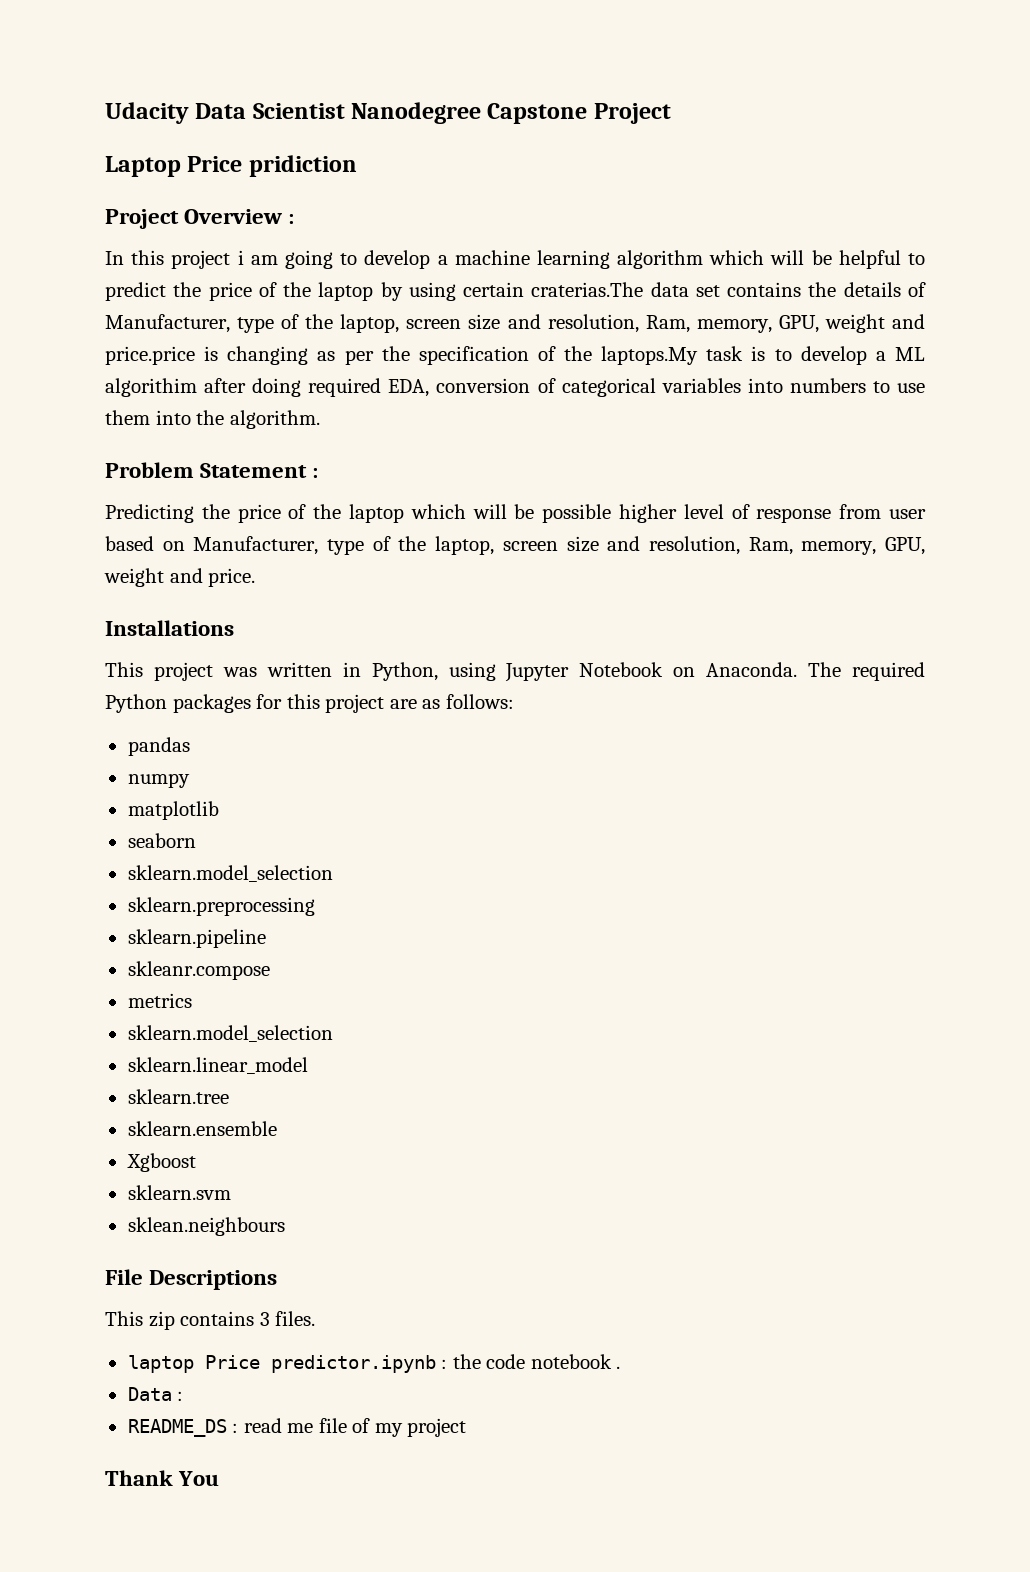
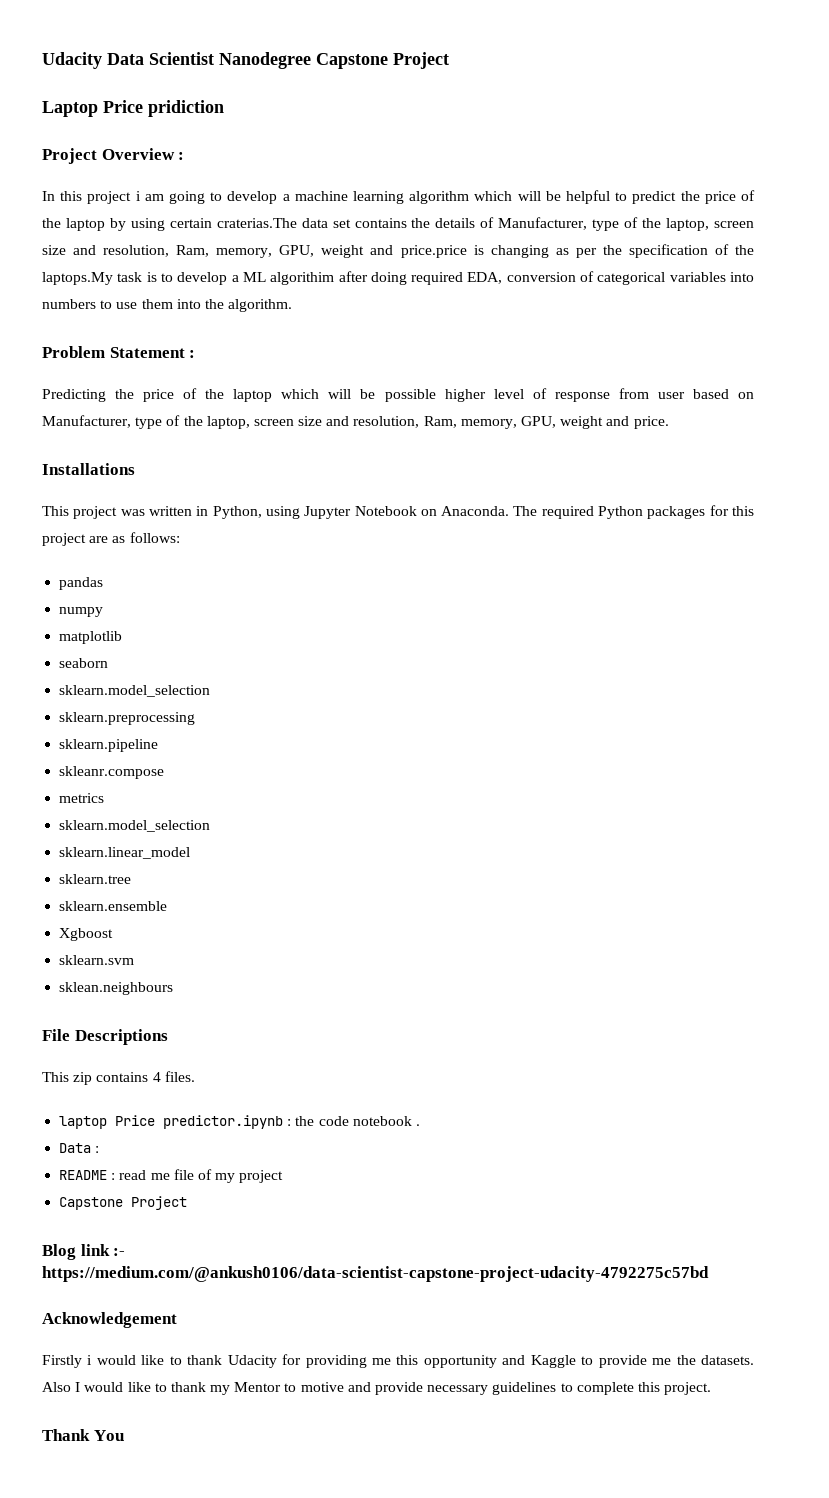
[259,1312,270,1326] 3 -> [152,1072,161,1082] 4
[127,1419,227,1437] README_DS -> [59,1170,108,1180] README
(467, 1427) none -> [59,1196,188,1210] [42,1244,126,1260] [42,1266,709,1282] [42,1312,177,1328] [42,1354,755,1368] [42,1382,712,1395] // Capstone Project // Blog link :- https://medium.com/@ankush0106/data-scientist-capstone-project-udacity-4792275c57bd // Acknowledgement // Firstly i would like to thank Udacity for providing me this opportunity and Kaggle to provide me the datasets. Also I would like to thank my Mentor to motive and provide necessary guidelines to complete this project.

